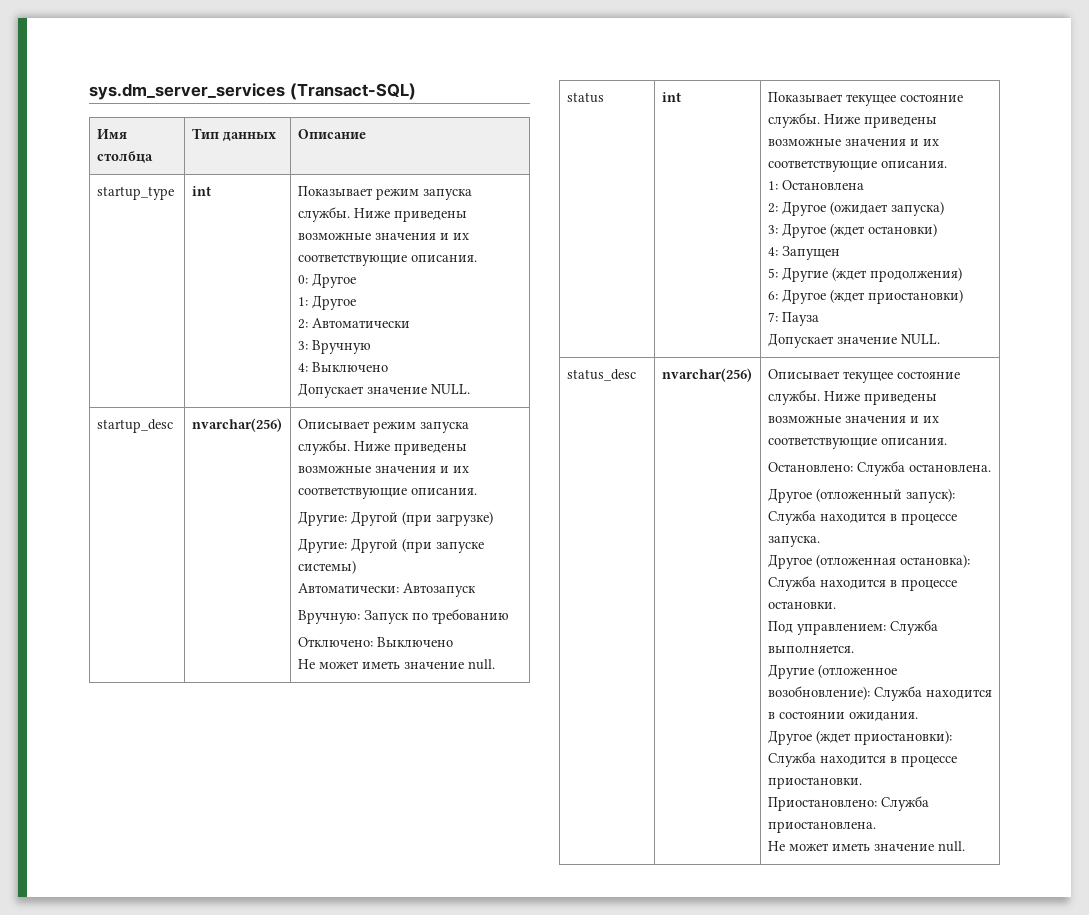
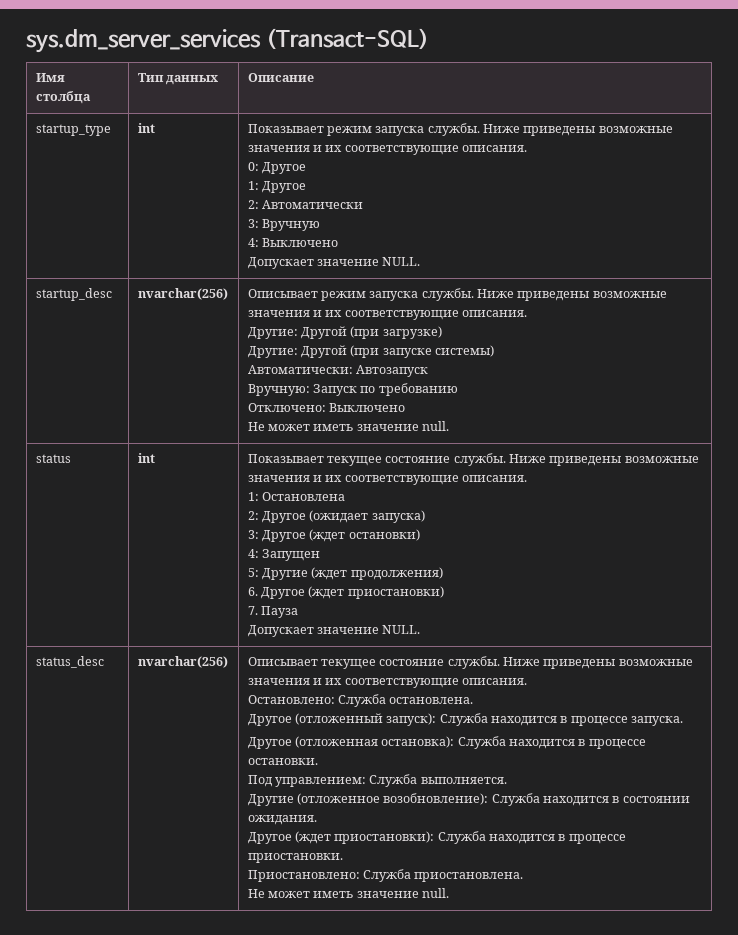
[767,291,778,300] 6: -> [247,587,258,596] 6.
[767,312,778,322] 7: -> [247,606,258,615] 7.

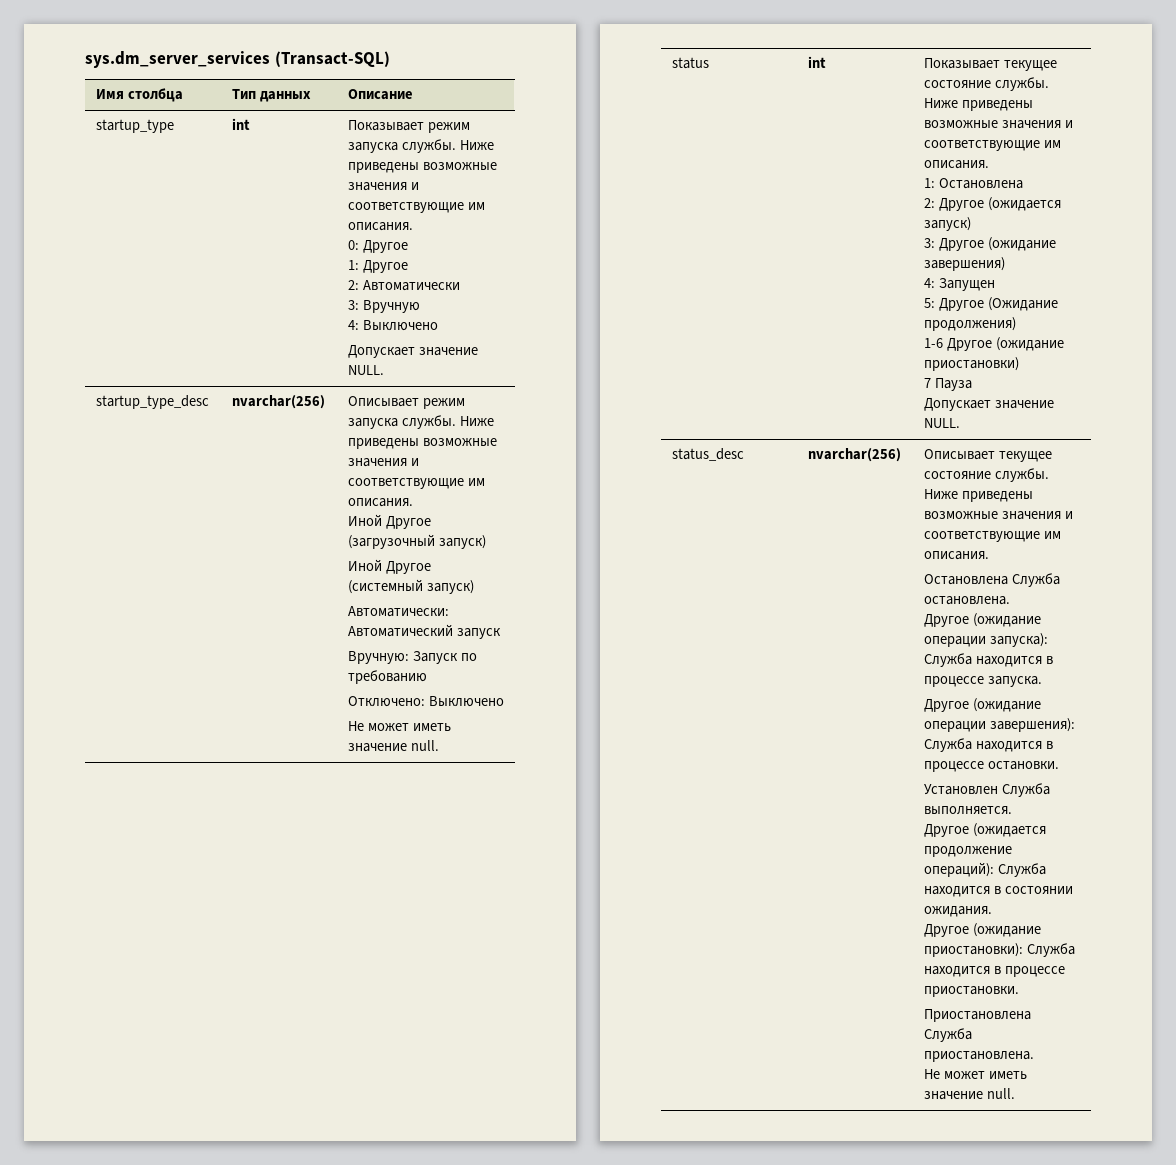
[325,145,459,155] их соответствующие -> [348,202,485,213] соответствующие им
[35,288,112,301] startup_desc -> [96,395,210,409] startup_type_desc
[325,310,528,320] [247,326,442,339] [247,345,495,358] их соответствующие описания. // Другие: Другой (при загрузке) // Другие: Другой (при запуске системы) -> [348,478,485,489] [348,498,414,507] [348,514,431,529] [348,534,486,549] [348,559,431,574] [348,579,474,594] соответствующие им описания. // Иной Другое (загрузочный запуск) // Иной Другое (системный запуск)
[355,365,428,377] Автозапуск -> [348,624,501,639] Автоматический запуск
[325,475,459,485] их соответствующие -> [924,140,1061,151] соответствующие им
[309,510,425,523] (ожидает запуска) -> [987,197,1061,211] [924,217,972,231] (ожидается запуск)
[309,529,420,542] (ждет остановки) -> [987,237,1056,251] [924,257,1006,271] (ожидание завершения)
[261,567,348,580] Другие (ждет -> [938,297,1058,311] Другое (Ожидание
[247,586,345,599] 6. Другое (ждет -> [924,337,1064,351] 1-6 Другое (ожидание
[247,606,258,615] 7. -> [924,378,932,388] 7
[325,678,528,688] [247,695,335,704] их соответствующие описания. // Остановлено: -> [924,531,1061,542] [924,551,990,560] [924,574,1009,585] соответствующие им описания. // Остановлена
[294,713,437,726] (отложенный запуск): -> [972,613,1041,627] [924,633,1048,647] (ожидание операции запуска):
[294,736,455,748] (отложенная остановка): -> [972,698,1041,712] [924,718,1075,732] (ожидание операции завершения):
[247,775,366,787] Под управлением: -> [924,784,999,795] Установлен
[247,793,489,806] Другие (отложенное возобновление): -> [924,823,1046,837] [924,846,1013,857] [924,862,995,877] Другое (ожидается продолжение операций):
[294,831,331,844] (ждет -> [972,923,1041,937] (ожидание
[247,870,360,882] Приостановлено: -> [924,1009,1032,1022] Приостановлена

